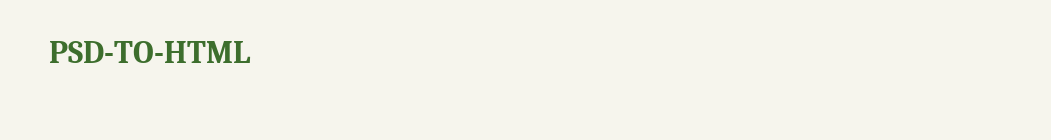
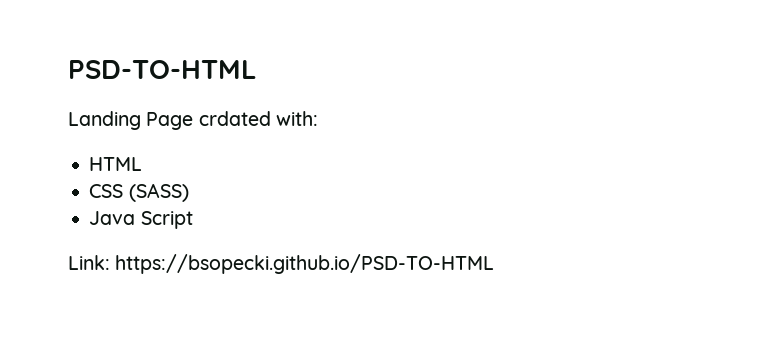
(251, 52) none -> [68,111,318,130] [89,157,143,171] [89,183,189,202] [89,211,193,229] [68,254,495,274] // Landing Page crdated with: // HTML // CSS (SASS) // Java Script // Link: https://bsopecki.github.io/PSD-TO-HTML

